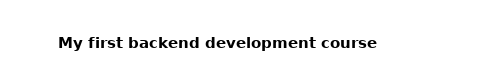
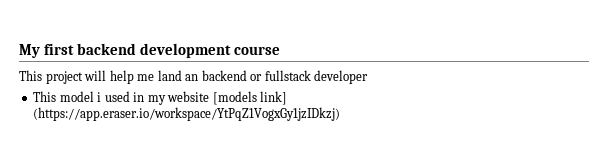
(377, 44) none -> [19,70,369,84] [33,91,288,105] [33,107,341,121] // This project will help me land an backend or fullstack developer // This model i used in my website [models link] (https://app.eraser.io/workspace/YtPqZ1VogxGy1jzIDkzj)

